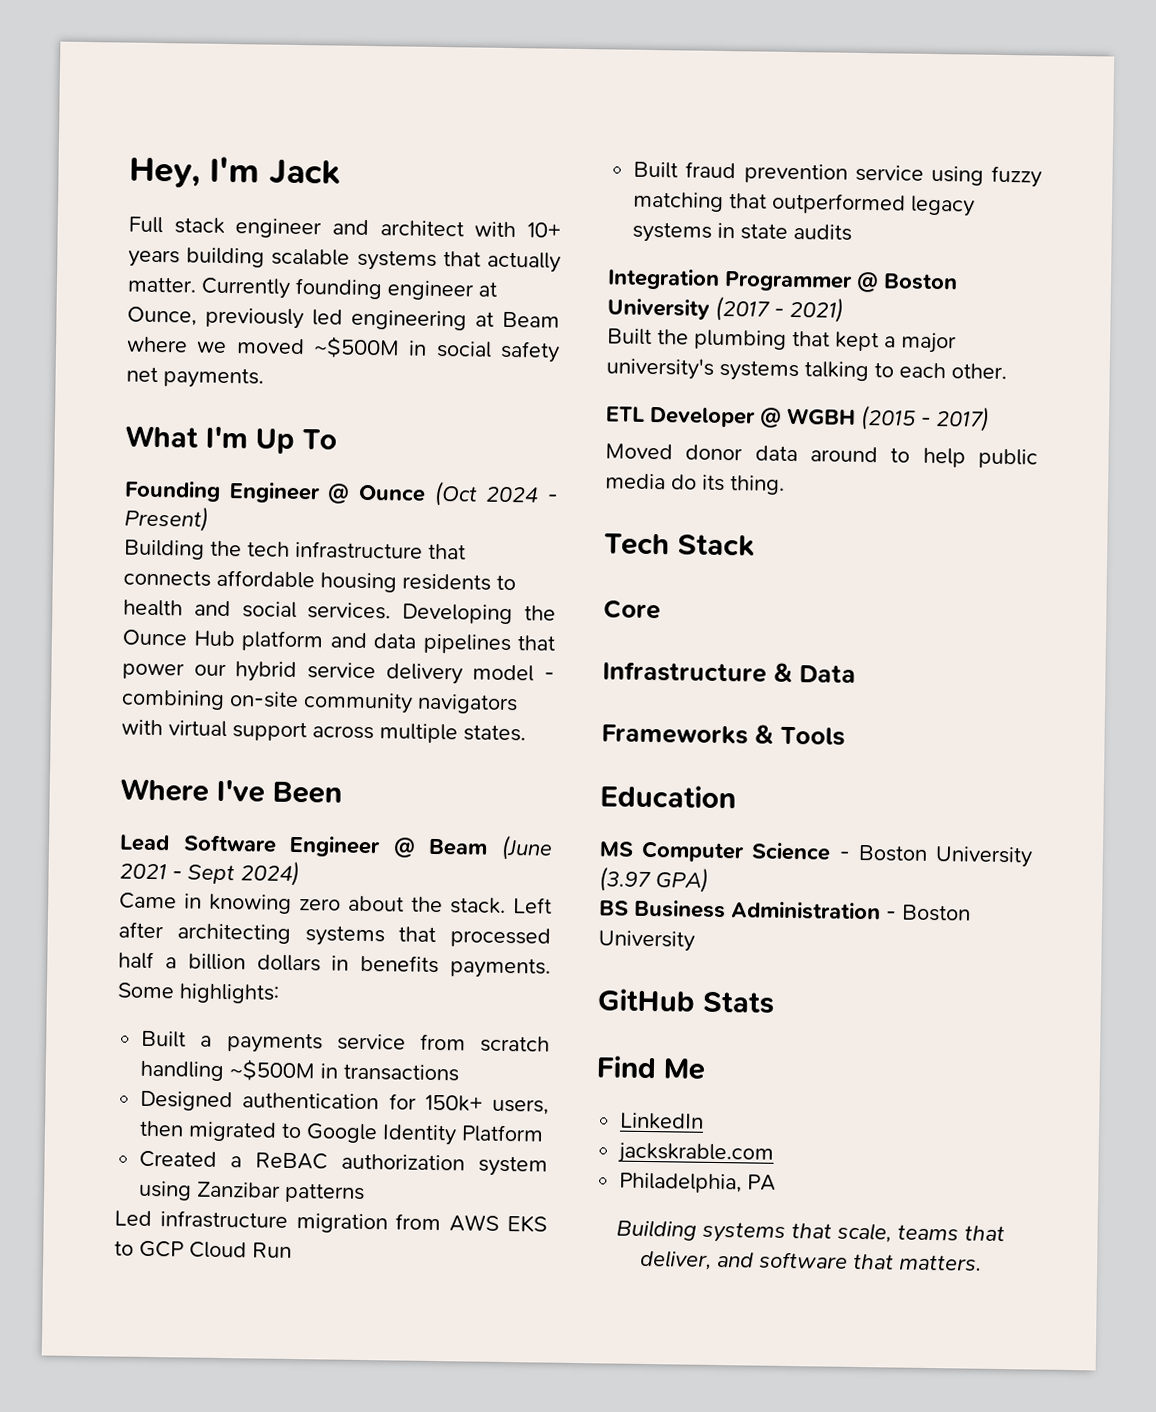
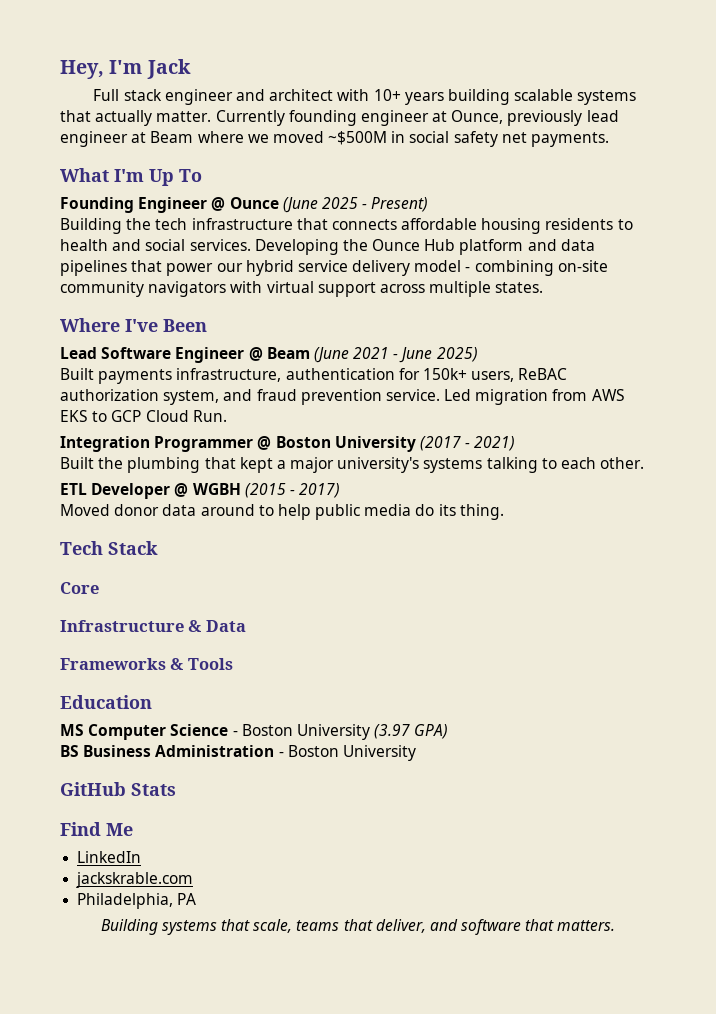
[312,309,467,331] led engineering -> [586,110,619,122] [60,131,128,147] lead engineer
[433,480,540,507] (Oct 2024 -> [282,197,358,213] (June 2025
[187,860,300,887] [119,892,552,914] [118,921,551,948] [118,951,551,979] [117,982,280,1004] [141,1030,550,1054] [140,1059,460,1082] [140,1090,549,1115] [139,1120,545,1146] [139,1150,548,1177] [138,1180,366,1204] [114,1210,288,1229] Sept 2024) // Came in knowing zero about the stack. Left after architecting systems that processed half a billion dollars in benefits payments. Some highlights: // Built a payments service from scratch handling ~$500M in transactions // Designed authentication for 150k+ users, then migrated to Google Identity Platform // Created a ReBAC authorization system using Zanzibar patterns // Led infrastructure -> [399,347,478,363] [60,368,568,384] [60,389,472,405] June 2025) // Built payments infrastructure, authentication for 150k+ users, ReBAC authorization system, and fraud prevention service. Led
[252,1242,292,1259] [633,161,1042,188] [633,191,976,217] [632,221,853,243] Run // Built fraud prevention service using fuzzy matching that outperformed legacy systems in state audits -> [192,410,227,422] Run.

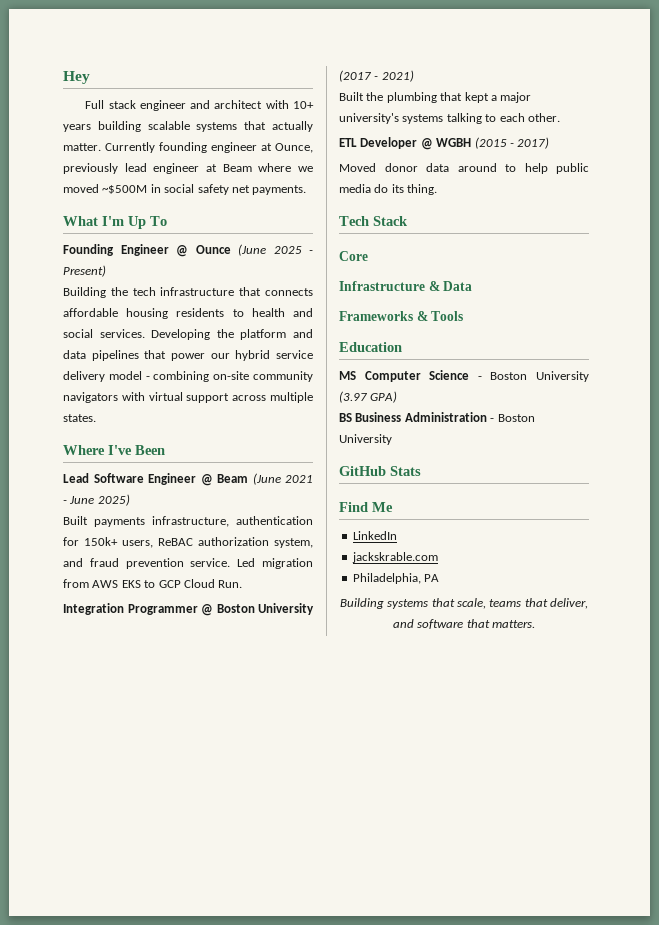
[60,59,191,79] Hey, I'm Jack -> [63,71,90,84] Hey
[372,239,456,251] Ounce Hub -> (234, 333) none

